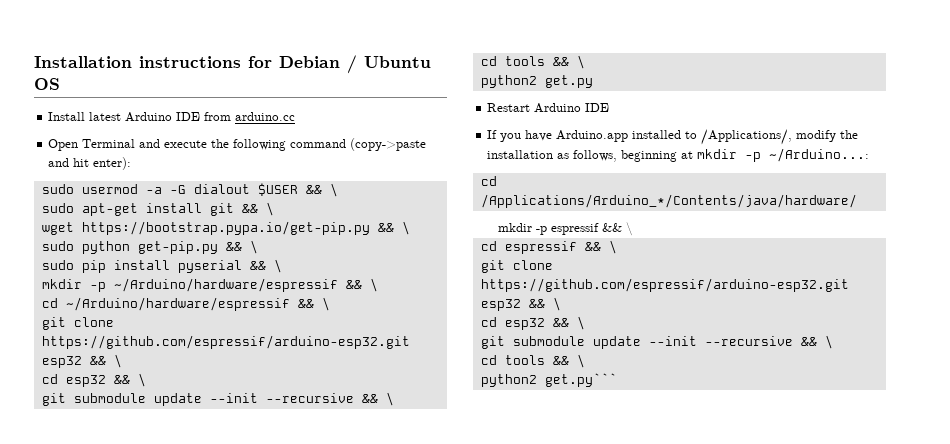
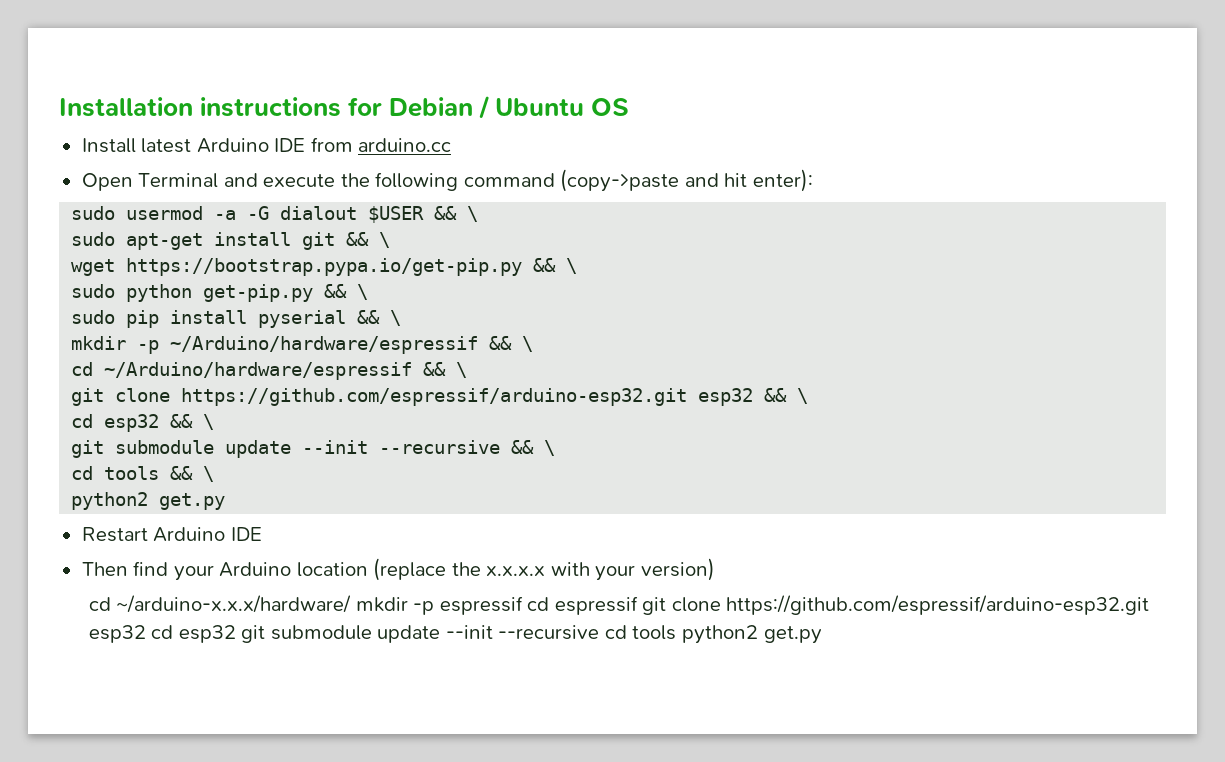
[487,129,859,145] [487,148,870,162] [480,176,497,186] [480,194,857,208] If you have Arduino.app installed to /Applications/, modify the installation as follows, beginning at mkdir -p ~/Arduino...: // cd /Applications/Arduino_*/Contents/java/hardware/ // -> [81,558,715,581] [88,595,352,613] Then find your Arduino location (replace the x.x.x.x with your version) // cd ~/arduino-x.x.x/hardware/
[601,222,633,236] [480,240,617,254] [480,260,553,273] [480,278,849,292] [480,297,561,311] [480,316,585,330] [480,335,833,349] [480,354,585,368] [480,373,617,387] && \ // cd espressif && \ // git clone https://github.com/espressif/arduino-esp32.git esp32 && \ // cd esp32 && \ // git submodule update --init --recursive && \ // cd tools && \ // python2 get.py``` -> [527,595,1150,615] [88,625,822,644] cd espressif git clone https://github.com/espressif/arduino-esp32.git esp32 cd esp32 git submodule update --init --recursive cd tools python2 get.py

